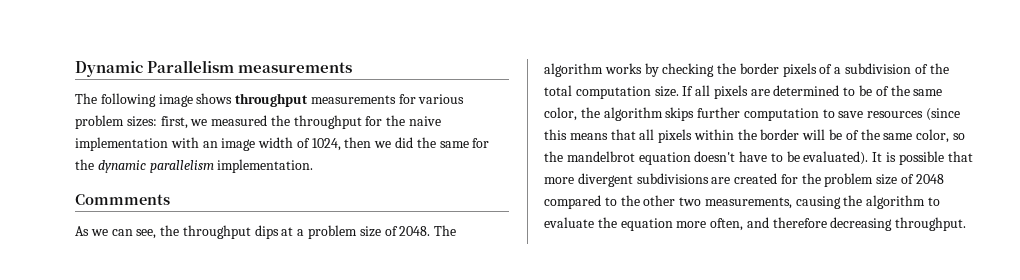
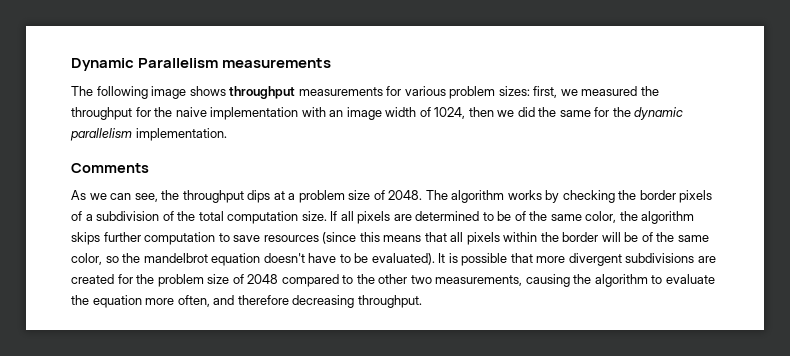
[75,194,170,205] Commments -> [71,163,149,173] Comments

